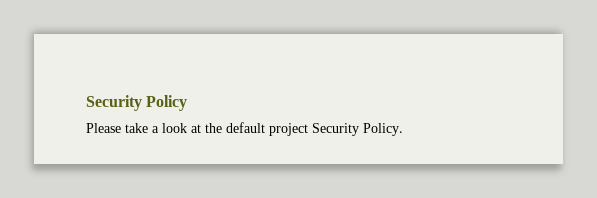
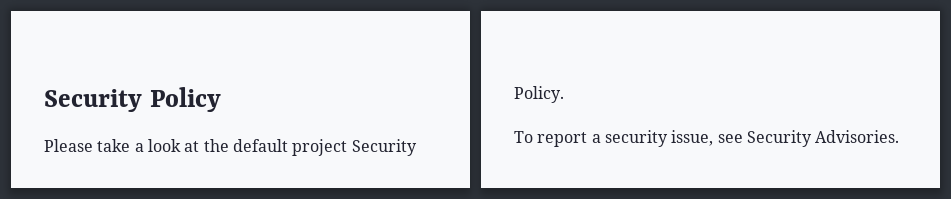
(403, 129) none -> [514,130,900,147] // To report a security issue, see Security Advisories.

